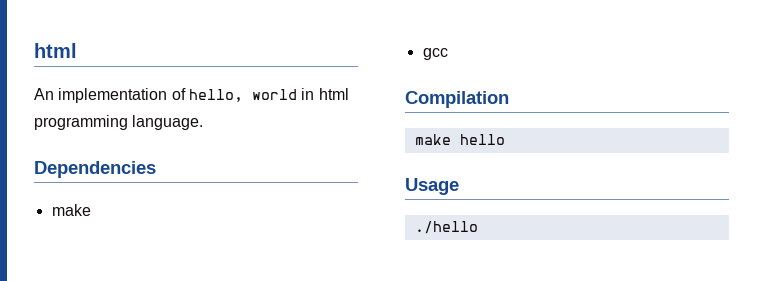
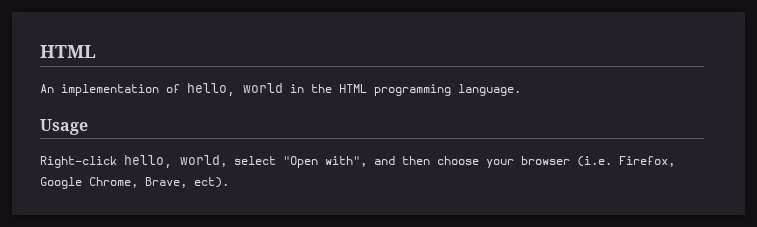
[34,43,77,58] html -> [40,45,96,58] HTML
[318,88,349,100] html -> [311,84,367,93] the HTML
[34,161,156,178] [51,204,91,216] [422,48,448,60] [405,91,509,108] [414,134,505,145] [405,178,459,195] [414,221,478,234] Dependencies // make // gcc // Compilation // make hello // Usage // ./hello -> [40,119,88,135] [40,155,675,168] [40,177,229,189] Usage // Right-click hello, world, select "Open with", and then choose your browser (i.e. Firefox, Google Chrome, Brave, ect).

